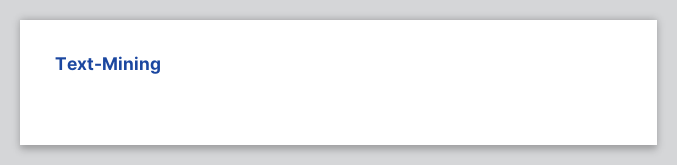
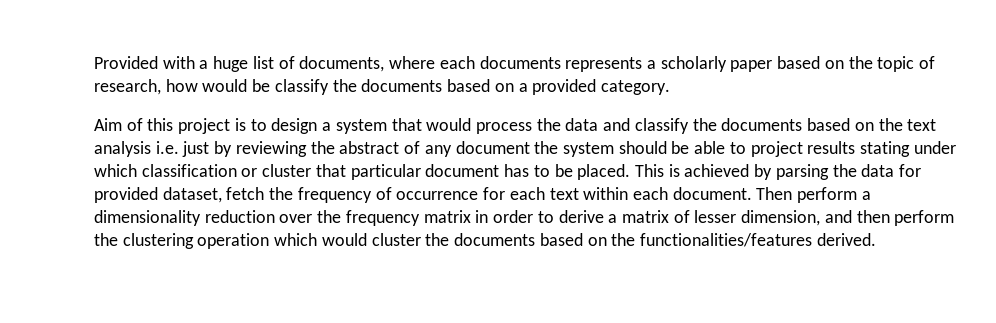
[55,56,161,74] Text-Mining -> [94,56,936,72] [94,79,670,95] [94,118,937,134] [94,141,956,157] [94,164,922,180] [94,187,871,203] [94,210,955,226] [94,233,876,249] Provided with a huge list of documents, where each documents represents a scholarly paper based on the topic of research, how would be classify the documents based on a provided category. // Aim of this project is to design a system that would process the data and classify the documents based on the text analysis i.e. just by reviewing the abstract of any document the system should be able to project results stating under which classification or cluster that particular document has to be placed. This is achieved by parsing the data for provided dataset, fetch the frequency of occurrence for each text within each document. Then perform a dimensionality reduction over the frequency matrix in order to derive a matrix of lesser dimension, and then perform the clustering operation which would cluster the documents based on the functionalities/features derived.

